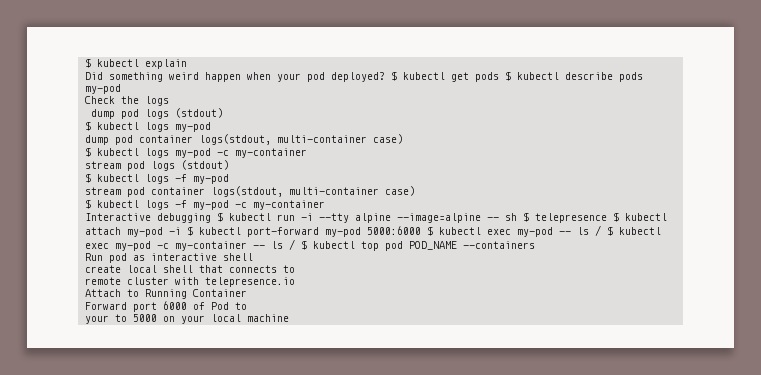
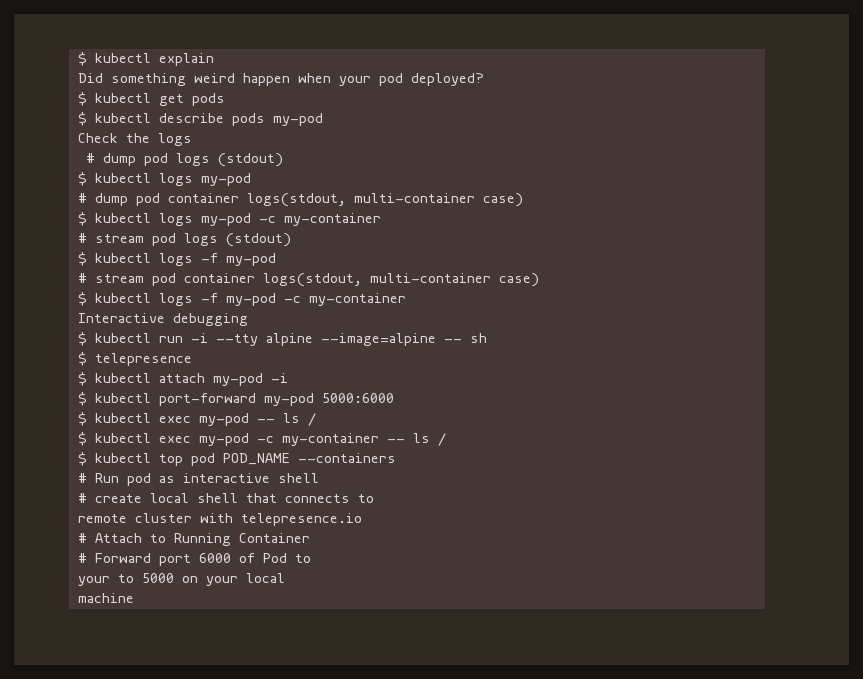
(385, 77) none -> (485, 79) //
(499, 77) none -> (226, 99) //
(169, 101) none -> [86,153,96,163] #
(211, 127) none -> [78,193,88,203] #
(307, 153) none -> [78,233,88,243] #
(229, 179) none -> [78,273,88,283] #
(211, 218) none -> (249, 319) //
(517, 217) none -> (488, 338) //
(607, 218) none -> (193, 359) //
(181, 231) none -> (289, 378) //
(421, 230) none -> (395, 398) //
(601, 230) none -> (317, 419) //
(295, 244) none -> (447, 439) //
(535, 245) none -> [78,473,88,483] #
(253, 257) none -> [78,493,88,503] #
(295, 282) none -> [78,533,88,543] #
(247, 293) none -> [78,553,88,563] #
(241, 318) none -> (286, 578) //

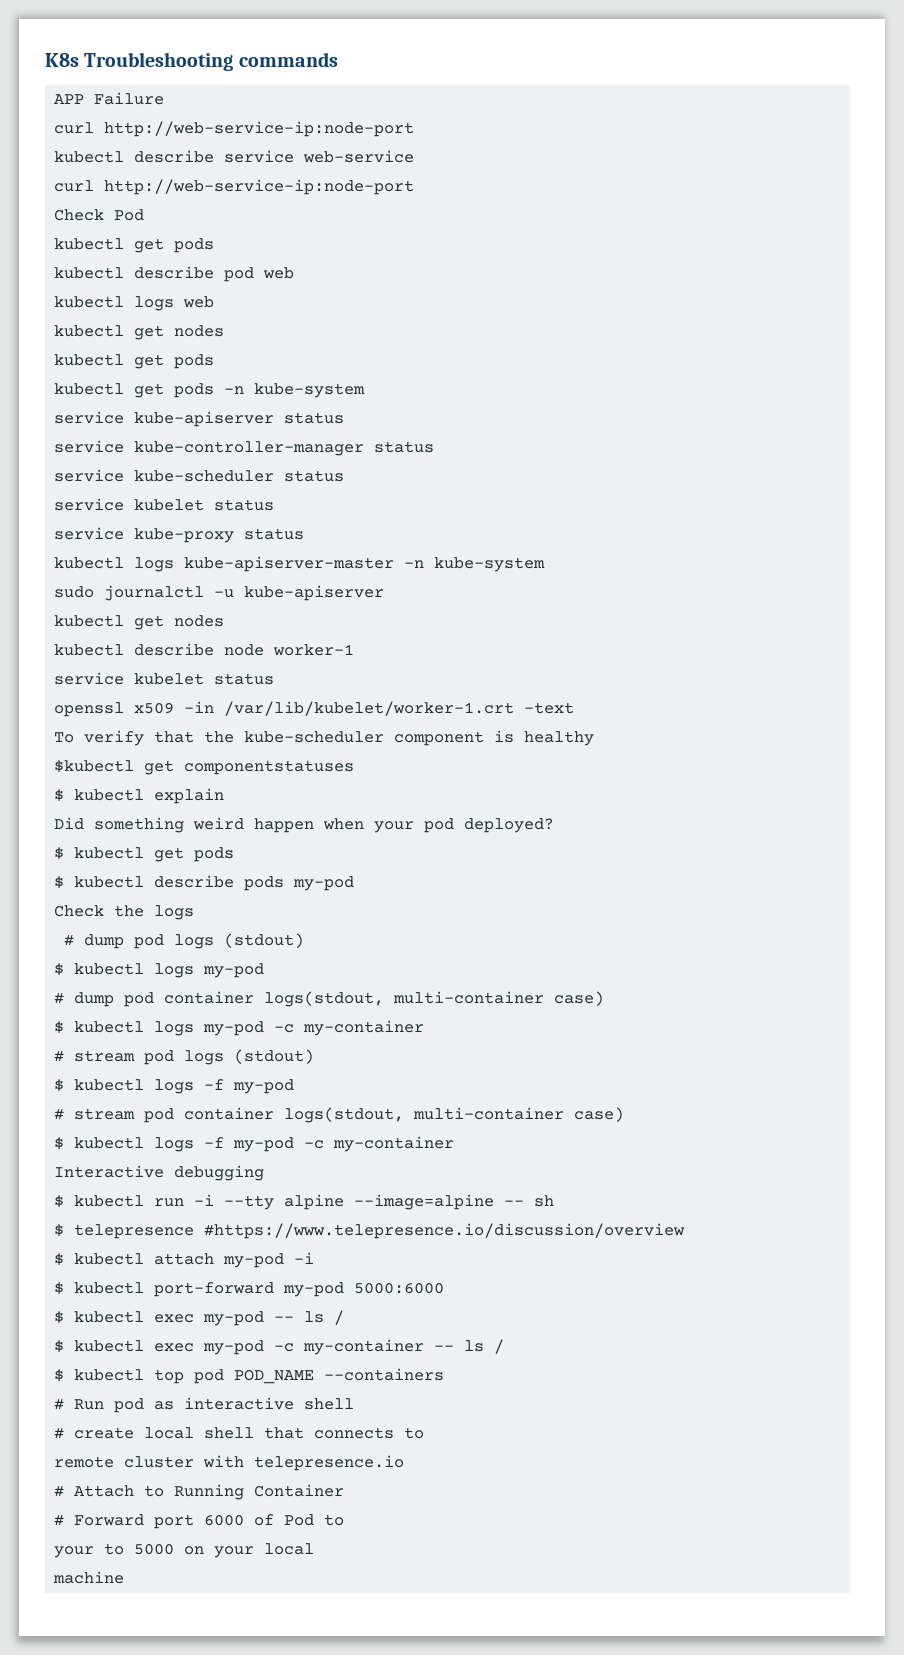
(78, 59) none -> [45,52,338,71] [54,92,164,105] [54,121,414,137] [54,150,414,163] [54,179,414,195] [54,209,144,221] [54,238,214,253] [54,266,294,282] [54,296,214,311] [54,325,224,340] [54,354,214,369] [54,383,365,398] [54,411,344,427] [54,440,434,456] [54,469,344,482] [54,498,274,511] [54,527,304,543] [54,556,545,572] [54,585,384,601] [54,615,224,630] [54,643,354,656] [54,672,274,685] [54,701,574,717] [54,730,594,746] [54,760,354,775] K8s Troubleshooting commands // APP Failure // curl http://web-service-ip:node-port // kubectl describe service web-service // curl http://web-service-ip:node-port // Check Pod // kubectl get pods // kubectl describe pod web // kubectl logs web // kubectl get nodes // kubectl get pods // kubectl get pods -n kube-system // service kube-apiserver status // service kube-controller-manager status // service kube-scheduler status // service kubelet status // service kube-proxy status // kubectl logs kube-apiserver-master -n kube-system // sudo journalctl -u kube-apiserver // kubectl get nodes // kubectl describe node worker-1 // service kubelet status // openssl x509 -in /var/lib/kubelet/worker-1.crt -text // To verify that the kube-scheduler component is healthy // $kubectl get componentstatuses //
(193, 359) none -> [204,1223,685,1239] #https://www.telepresence.io/discussion/overview

